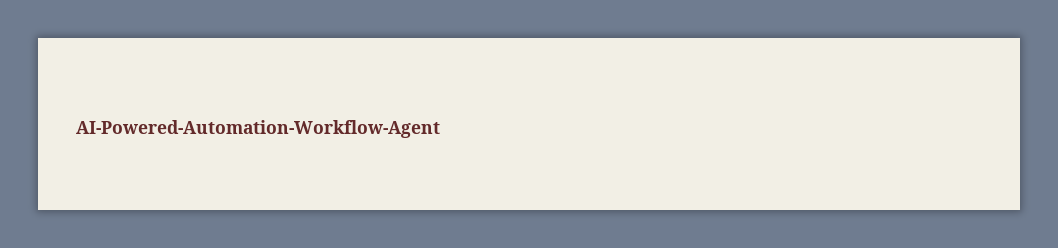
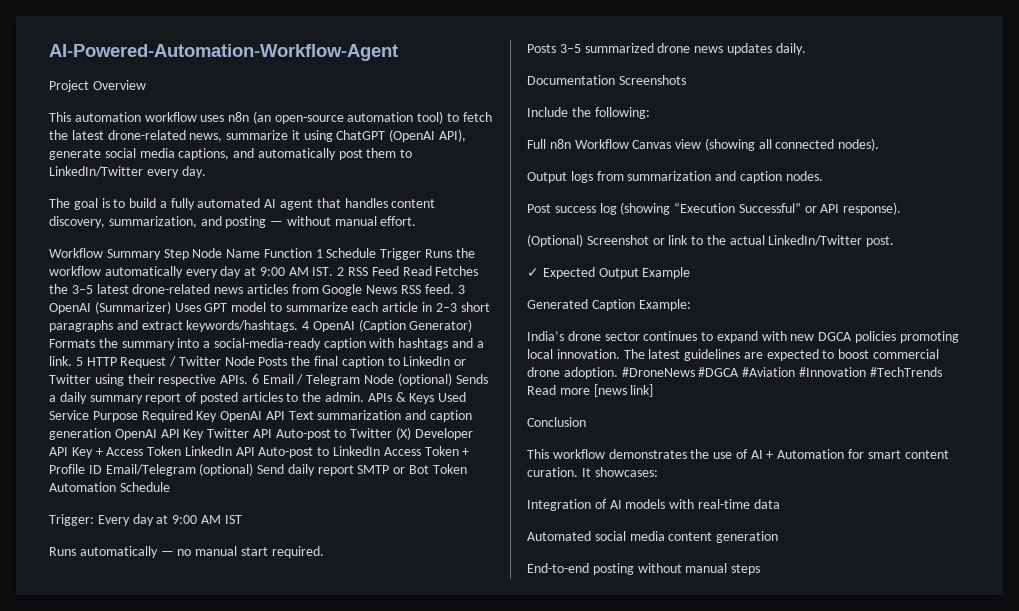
(440, 129) none -> [49,80,146,92] [49,111,492,124] [49,129,467,142] [49,148,413,160] [49,166,206,178] [49,198,436,210] [49,216,417,228] [49,248,475,260] [49,266,479,278] [49,284,465,296] [49,301,490,314] [49,319,473,332] [49,338,484,350] [49,356,467,368] [49,373,488,386] [49,392,467,404] [49,410,473,422] [49,427,473,440] [49,446,470,458] [49,463,467,476] [49,482,170,492] [49,514,242,526] [49,546,324,558] [527,43,806,55] [527,75,686,85] [527,107,650,119] [527,138,880,151] [527,171,823,183] [527,202,902,215] [527,234,895,247] [527,267,691,279] [527,299,691,311] [527,331,959,343] [527,349,940,361] [527,367,942,379] [527,384,654,397] [527,417,586,427] [527,449,949,459] [527,467,658,477] [527,499,780,511] [527,531,779,543] [527,563,761,575] // Project Overview // This automation workflow uses n8n (an open-source automation tool) to fetch the latest drone-related news, summarize it using ChatGPT (OpenAI API), generate social media captions, and automatically post them to LinkedIn/Twitter every day. // The goal is to build a fully automated AI agent that handles content discovery, summarization, and posting — without manual effort. // Workflow Summary Step Node Name Function 1 Schedule Trigger Runs the workflow automatically every day at 9:00 AM IST. 2 RSS Feed Read Fetches the 3–5 latest drone-related news articles from Google News RSS feed. 3 OpenAI (Summarizer) Uses GPT model to summarize each article in 2–3 short paragraphs and extract keywords/hashtags. 4 OpenAI (Caption Generator) Formats the summary into a social-media-ready caption with hashtags and a link. 5 HTTP Request / Twitter Node Posts the final caption to LinkedIn or Twitter using their respective APIs. 6 Email / Telegram Node (optional) Sends a daily summary report of posted articles to the admin. APIs & Keys Used Service Purpose Required Key OpenAI API Text summarization and caption generation OpenAI API Key Twitter API Auto-post to Twitter (X) Developer API Key + Access Token LinkedIn API Auto-post to LinkedIn Access Token + Profile ID Email/Telegram (optional) Send daily report SMTP or Bot Token Automation Schedule // Trigger: Every day at 9:00 AM IST // Runs automatically — no manual start required. // Posts 3–5 summarized drone news updates daily. // Documentation Screenshots // Include the following: // Full n8n Workflow Canvas view (showing all connected nodes). // Output logs from summarization and caption nodes. // Post success log (showing “Execution Successful” or API response). // (Optional) Screenshot or link to the actual LinkedIn/Twitter post. // ✓ Expected Output Example // Generated Caption Example: // India’s drone sector continues to expand with new DGCA policies promoting local innovation. The latest guidelines are expected to boost commercial drone adoption. #DroneNews #DGCA #Aviation #Innovation #TechTrends Read more [news link] // Conclusion // This workflow demonstrates the use of AI + Automation for smart content curation. It showcases: // Integration of AI models with real-time data // Automated social media content generation // End-to-end posting without manual steps

